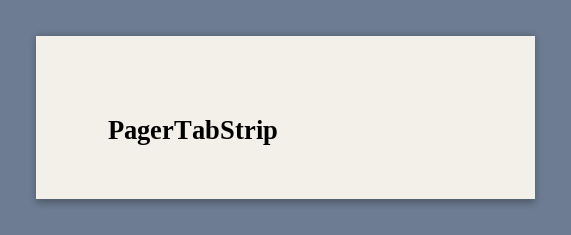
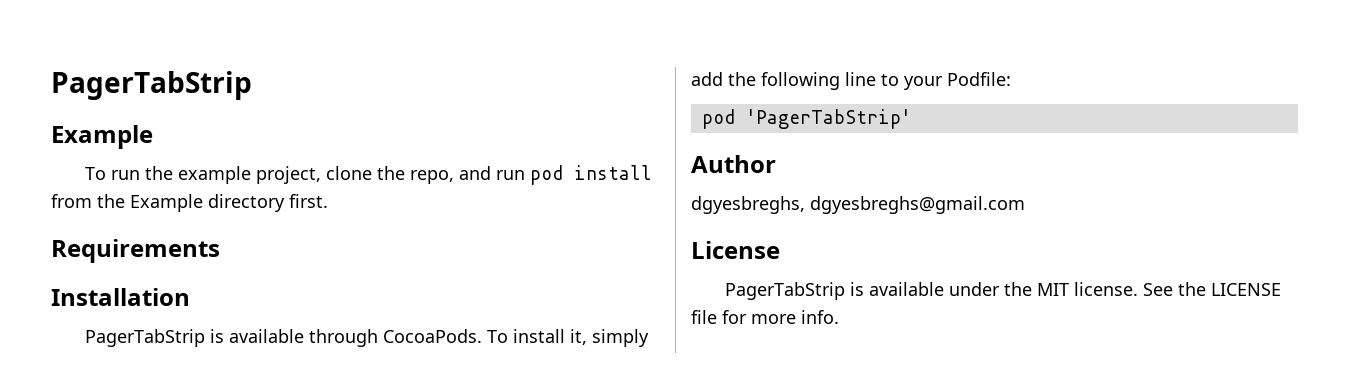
[108,120,278,145] PagerTabStrip -> [51,71,252,100] [51,125,153,149] [85,165,653,185] [51,194,328,212] [51,239,220,263] [51,288,190,306] [85,329,650,347] [691,72,1011,90] [701,109,911,129] [691,155,776,173] [691,196,1025,214] [691,241,780,259] [725,282,1282,300] [691,310,839,324] PagerTabStrip // Example // To run the example project, clone the repo, and run pod install from the Example directory first. // Requirements // Installation // PagerTabStrip is available through CocoaPods. To install it, simply add the following line to your Podfile: // pod 'PagerTabStrip' // Author // dgyesbreghs, dgyesbreghs@gmail.com // License // PagerTabStrip is available under the MIT license. See the LICENSE file for more info.

